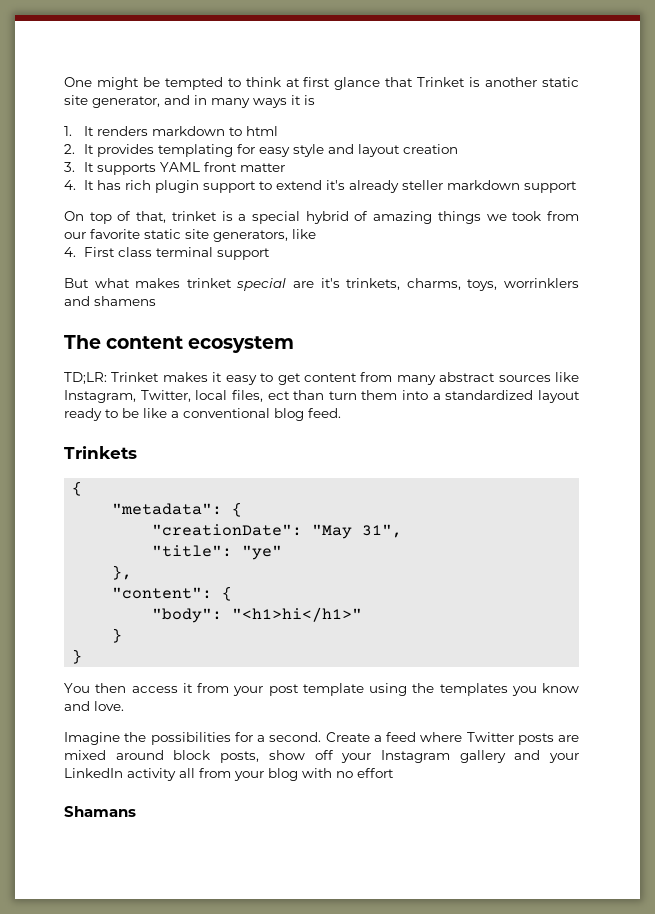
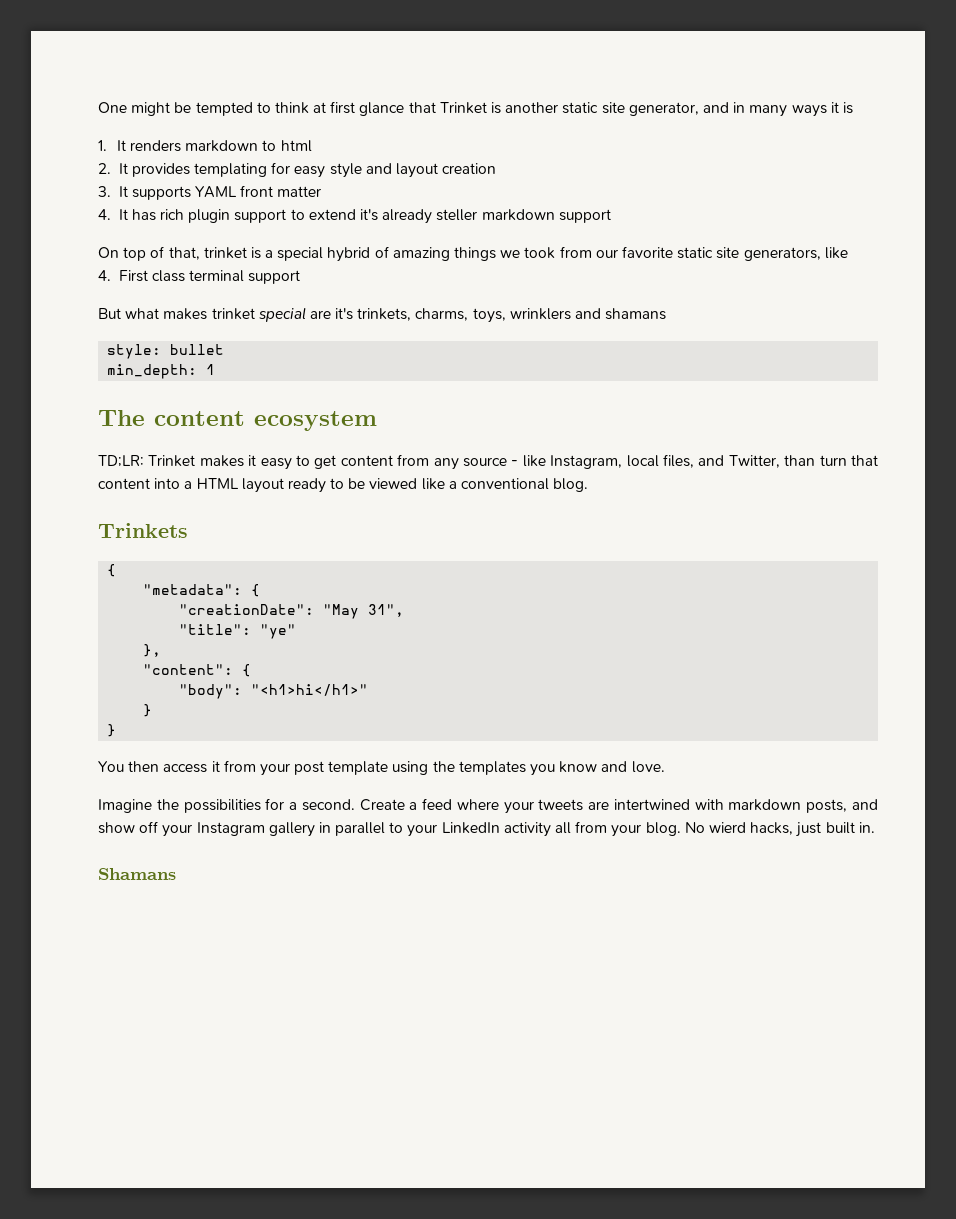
[504,278,579,288] [64,296,156,306] worrinklers and shamens -> [509,308,667,320] [107,344,225,359] [107,364,216,379] wrinklers and shamans // style: bullet // min_depth: 1
[396,372,551,385] many abstract sources -> [433,457,519,470] any source -
[140,390,191,402] Twitter, -> (623, 462) none
[267,390,398,400] ect than turn them -> [698,455,878,468] [98,478,150,489] and Twitter, than turn that content
[445,390,534,400] standardized -> [196,478,239,489] HTML
(139, 413) none -> [369,478,418,489] viewed
[274,408,341,421] blog feed. -> [553,478,589,492] blog.
[466,732,579,745] [64,750,260,763] Twitter posts are mixed around block posts, -> [503,799,878,814] your tweets are intertwined with markdown posts, and
[514,750,541,760] and -> [318,822,404,836] in parallel to
[268,768,394,781] blog with no effort -> [645,822,875,837] blog. No wierd hacks, just built in.

